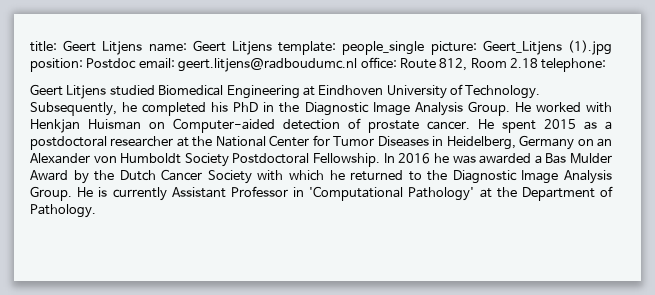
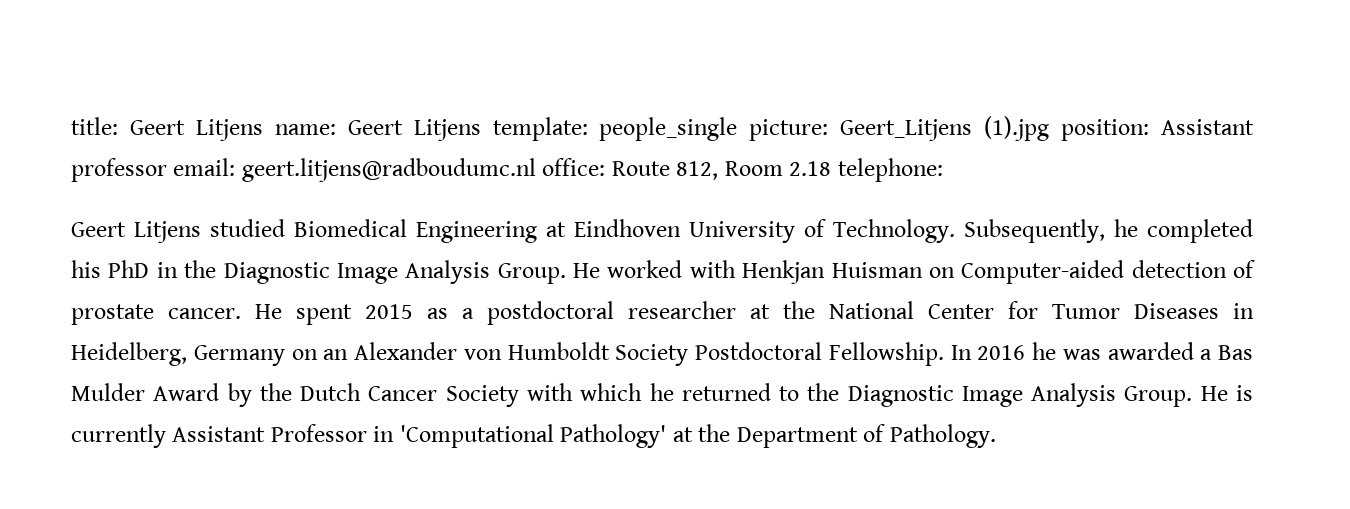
[86,58,137,69] Postdoc -> [1160,119,1254,135] [71,158,167,182] Assistant professor

